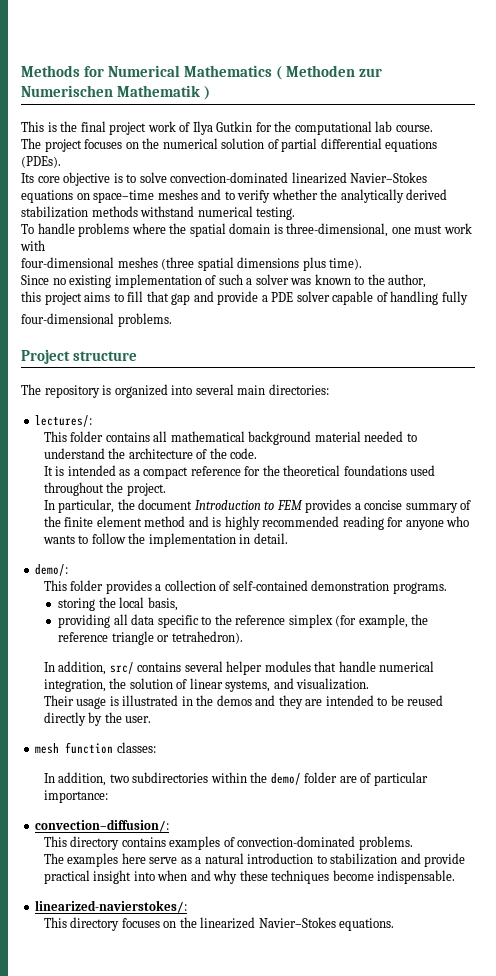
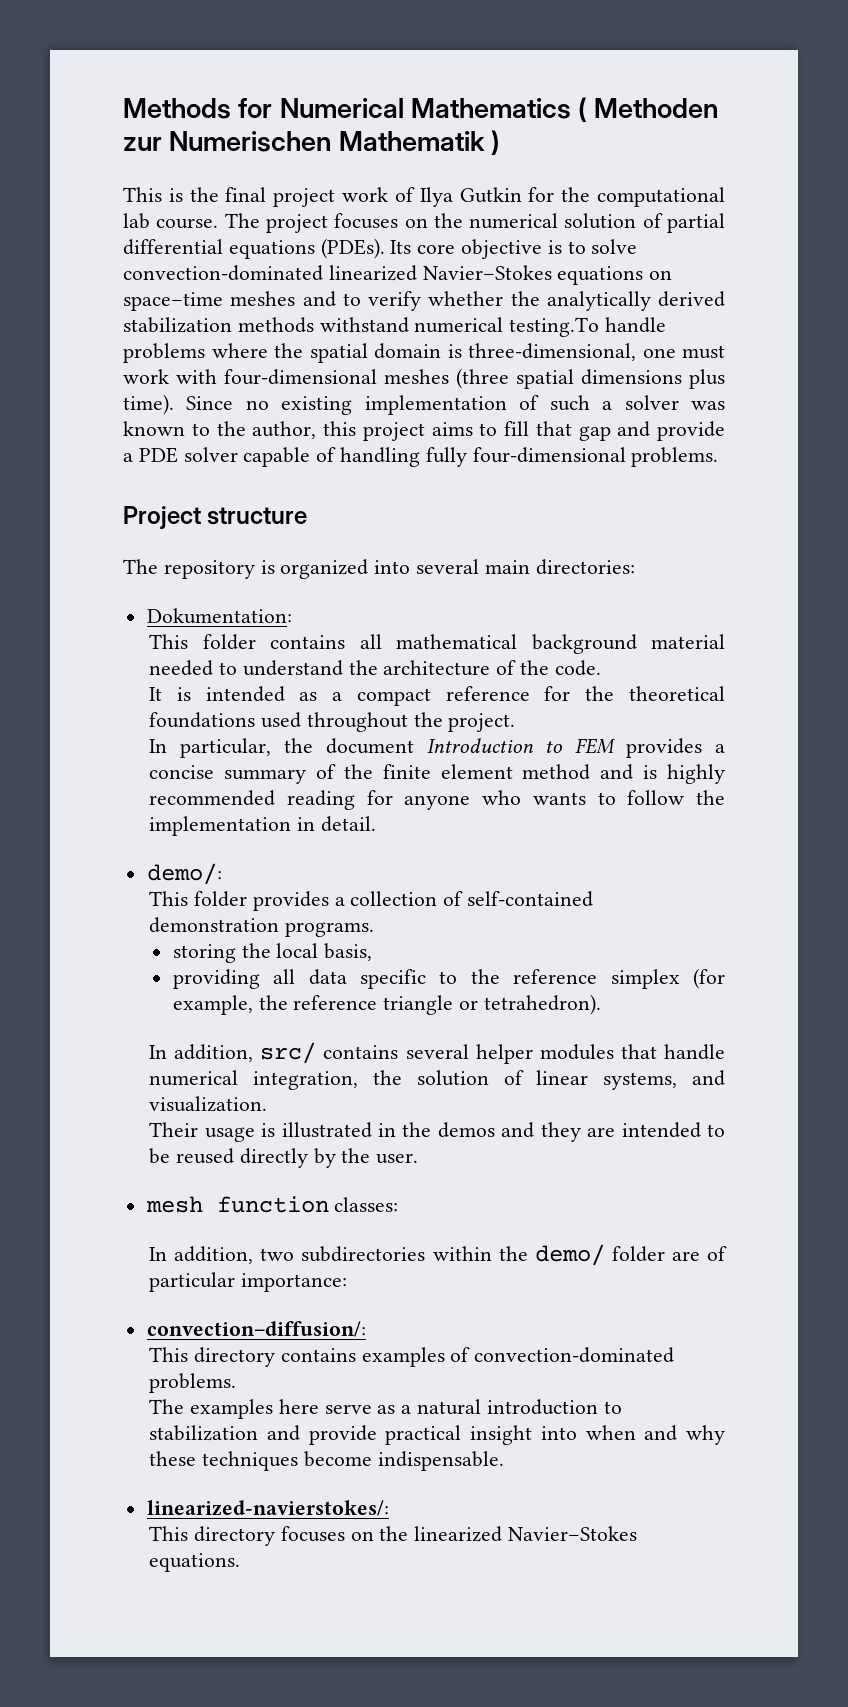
(433, 128) // -> (219, 223) none
(61, 162) // -> (385, 248) none
[256,207,296,220] [21,224,34,234] testing. // To -> [509,317,600,337] testing.To
(45, 245) // -> (217, 376) none
(363, 264) // -> (174, 404) none
(427, 281) // -> (317, 430) none
(468, 298) // -> (467, 457) none
[35,415,93,427] lectures/: -> [146,608,292,624] Dokumentation:

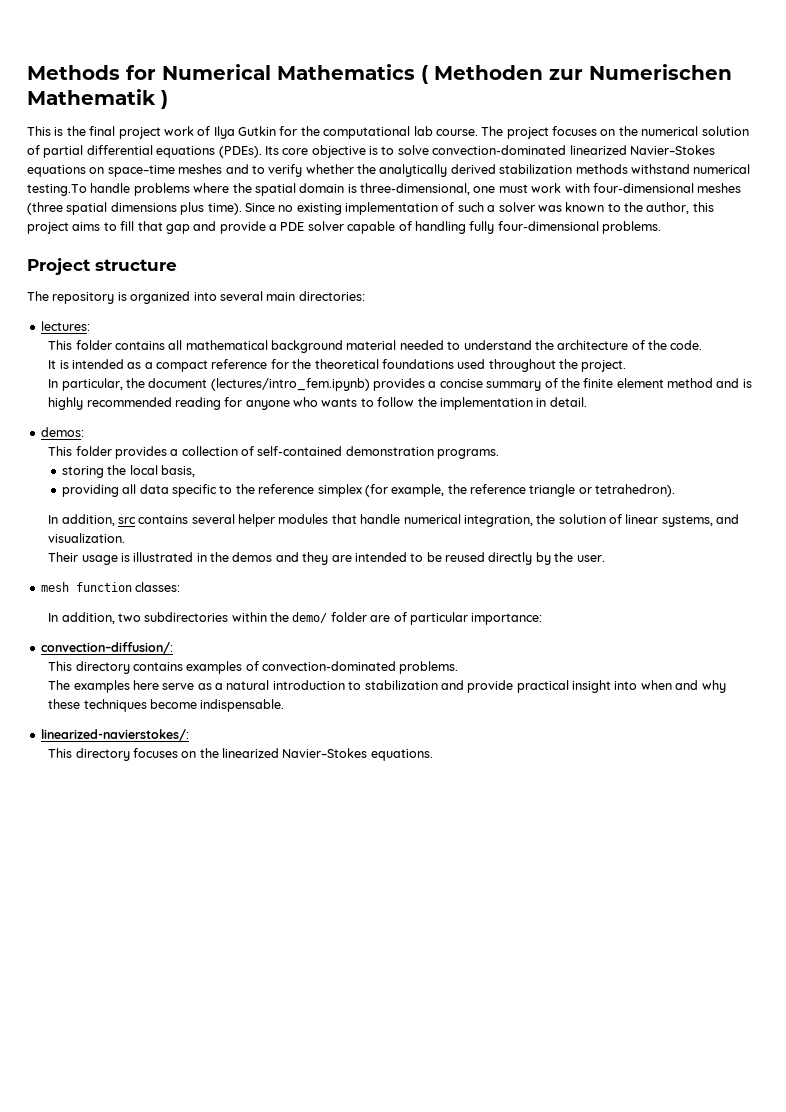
[146,608,292,624] Dokumentation: -> [40,321,90,331] lectures:
[426,738,616,754] Introduction to FEM -> [210,378,370,391] (lectures/intro_fem.ipynb)
[146,863,222,885] demo/: -> [40,427,84,437] demos:
[260,1042,317,1064] src/ -> [117,517,136,524] src

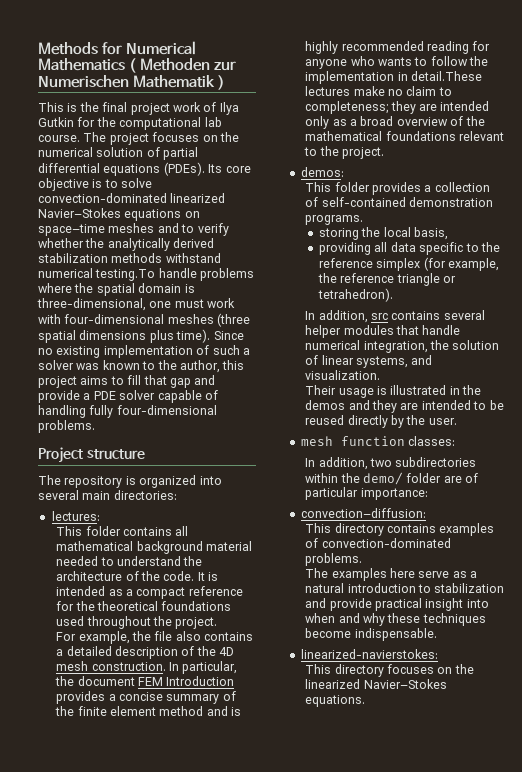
(703, 345) // -> (195, 576) none
(627, 366) none -> [56,631,254,644] [56,646,235,659] [56,661,166,671] For example, the file also contains a detailed description of the 4D mesh construction.
[210,378,370,391] (lectures/intro_fem.ipynb) -> [138,676,235,686] FEM Introduction
[549,397,587,407] detail. -> [411,71,483,81] [305,86,452,96] [305,101,490,114] [305,116,485,129] [305,131,505,141] [304,146,385,159] detail.These lectures make no claim to completeness; they are intended only as a broad overview of the mathematical foundations relevant to the project.
[40,642,173,654] convection–diffusion/: -> [300,508,426,518] convection–diffusion:
[40,729,189,741] linearized-navierstokes/: -> [300,649,438,659] linearized-navierstokes:

